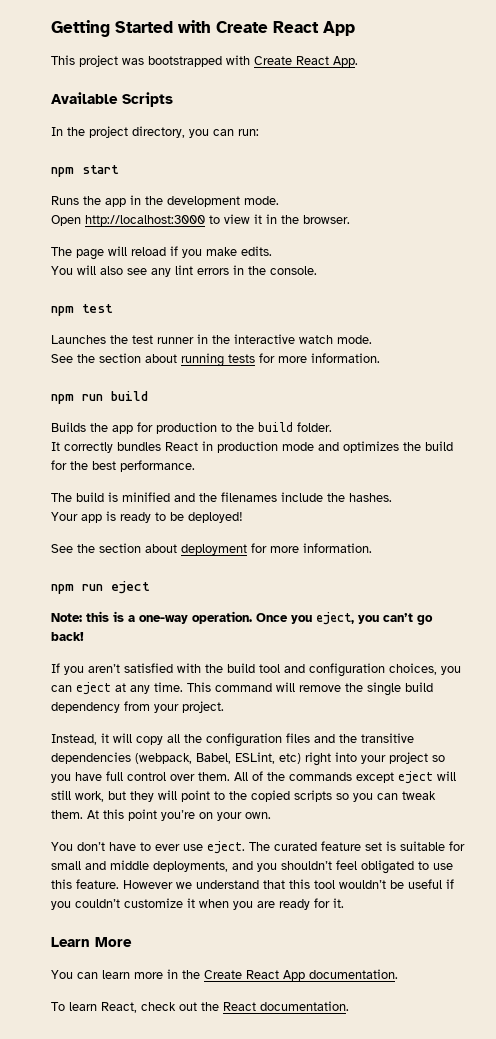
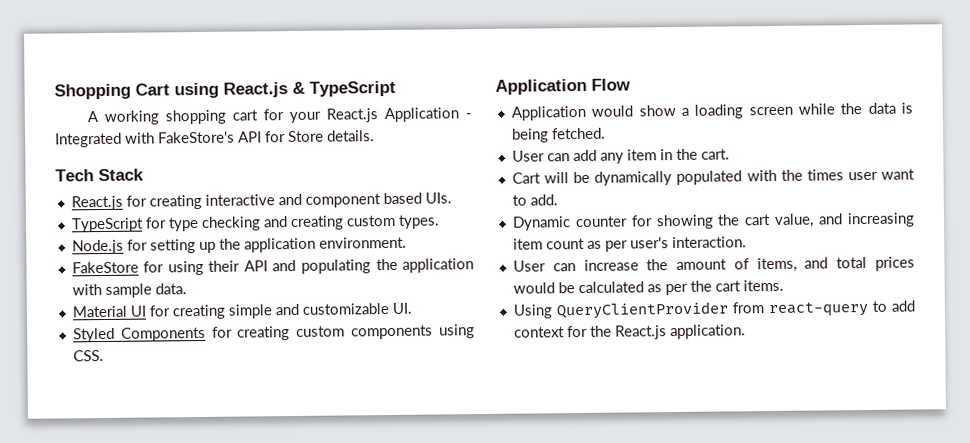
[51,20,355,37] [51,55,358,67] [51,92,173,107] [51,126,259,138] [51,165,119,177] [51,195,279,207] [51,214,350,226] [51,246,272,260] [51,265,317,277] [51,304,113,316] [51,334,372,344] [51,353,380,367] [51,391,148,404] [51,422,332,434] [51,441,453,453] [51,460,195,472] [51,492,392,502] [51,511,243,523] [51,543,372,555] [51,581,150,594] [51,611,433,625] [51,632,84,641] [51,663,461,677] [51,682,433,696] [51,701,224,713] [51,733,414,747] [51,752,445,766] [51,771,456,784] [51,790,436,802] [51,809,271,821] [51,841,465,854] [51,860,453,874] [51,879,454,889] [51,898,344,910] [51,937,132,947] [51,969,398,981] [51,1001,349,1013] Getting Started with Create React App // This project was bootstrapped with Create React App. // Available Scripts // In the project directory, you can run: // npm start // Runs the app in the development mode. // Open http://localhost:3000 to view it in the browser. // The page will reload if you make edits. // You will also see any lint errors in the console. // npm test // Launches the test runner in the interactive watch mode. // See the section about running tests for more information. // npm run build // Builds the app for production to the build folder. // It correctly bundles React in production mode and optimizes the build for the best performance. // The build is minified and the filenames include the hashes. // Your app is ready to be deployed! // See the section about deployment for more information. // npm run eject // Note: this is a one-way operation. Once you eject, you can’t go back! // If you aren’t satisfied with the build tool and configuration choices, you can eject at any time. This command will remove the single build dependency from your project. // Instead, it will copy all the configuration files and the transitive dependencies (webpack, Babel, ESLint, etc) right into your project so you have full control over them. All of the commands except eject will still work, but they will point to the copied scripts so you can tweak them. At this point you’re on your own. // You don’t have to ever use eject. The curated feature set is suitable for small and middle deployments, and you shouldn’t feel obligated to use this feature. However we understand that this tool wouldn’t be useful if you couldn’t customize it when you are ready for it. // Learn More // You can learn more in the Create React App documentation. // To learn React, check out the React documentation. -> [54,80,396,100] [87,107,472,125] [55,130,375,148] [55,168,144,182] [70,192,452,211] [70,214,440,233] [71,236,407,255] [71,258,474,276] [71,283,187,298] [71,302,412,320] [72,324,476,343] [72,350,104,362] [495,78,631,95] [510,102,914,121] [511,127,606,143] [511,148,730,164] [511,168,915,186] [511,194,558,206] [511,212,915,231] [512,236,747,252] [512,256,915,273] [512,279,784,296] [512,300,915,320] [513,324,746,340] Shopping Cart using React.js & TypeScript // A working shopping cart for your React.js Application - Integrated with FakeStore's API for Store details. // Tech Stack // React.js for creating interactive and component based UIs. // TypeScript for type checking and creating custom types. // Node.js for setting up the application environment. // FakeStore for using their API and populating the application with sample data. // Material UI for creating simple and customizable UI. // Styled Components for creating custom components using CSS. // Application Flow // Application would show a loading screen while the data is being fetched. // User can add any item in the cart. // Cart will be dynamically populated with the times user want to add. // Dynamic counter for showing the cart value, and increasing item count as per user's interaction. // User can increase the amount of items, and total prices would be calculated as per the cart items. // Using QueryClientProvider from react-query to add context for the React.js application.

